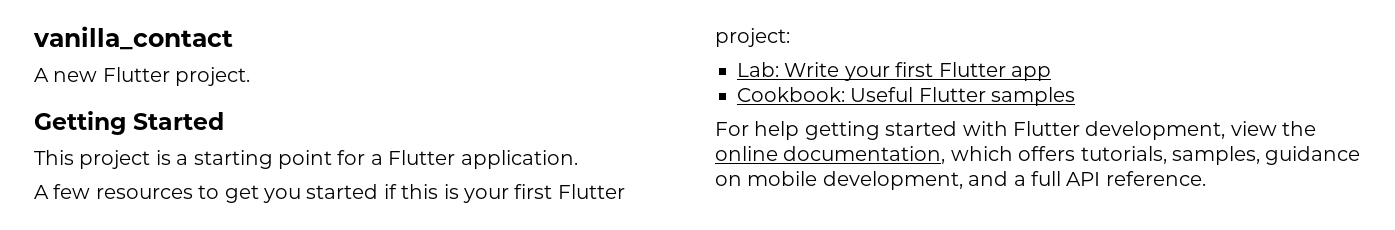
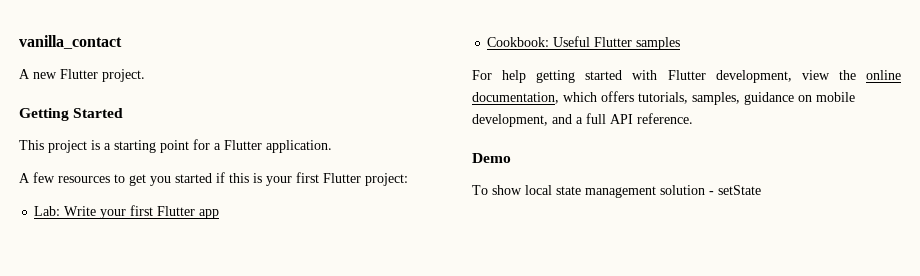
(1206, 178) none -> [472,153,511,163] [472,185,761,198] // Demo // To show local state management solution - setState

